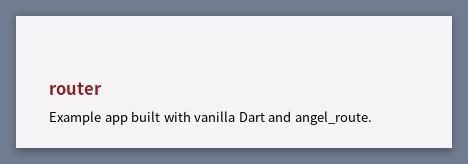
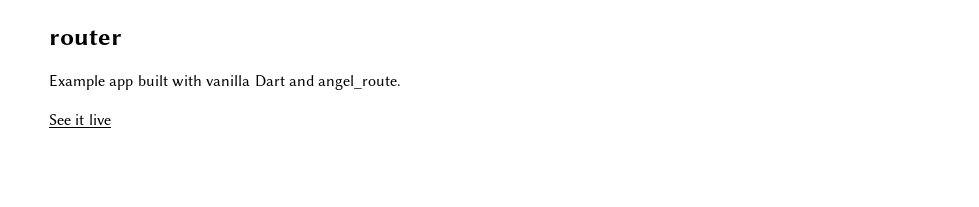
(372, 118) none -> [49,114,111,125] // See it live

